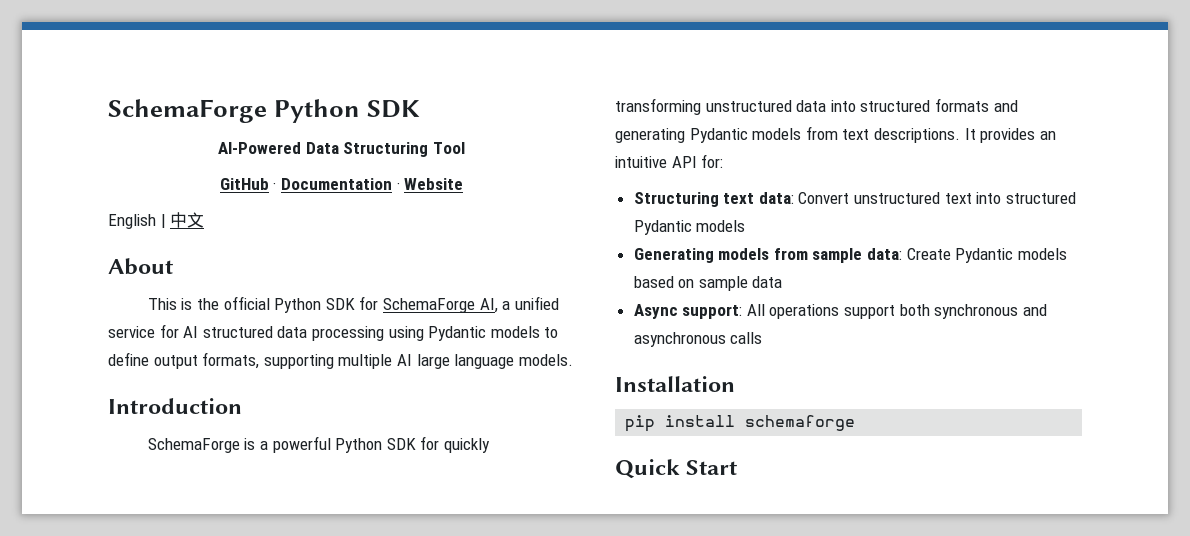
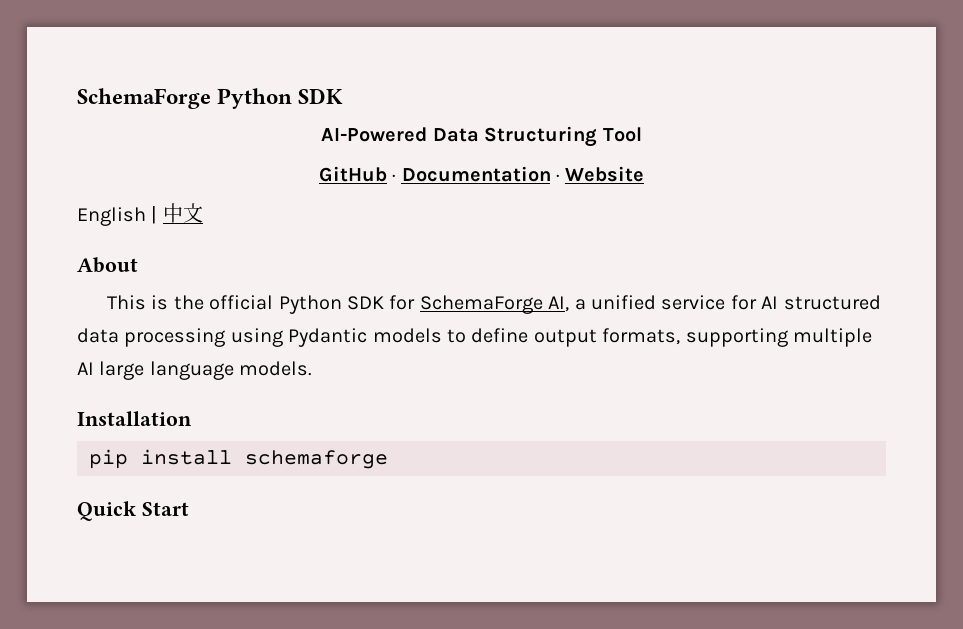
[108,398,242,414] [147,436,490,453] [615,98,1018,115] [615,126,1056,143] [615,154,724,168] [633,192,1076,207] [633,220,746,235] [633,248,1067,263] [633,276,783,291] [633,304,1047,319] [633,332,763,347] // Introduction // SchemaForge is a powerful Python SDK for quickly transforming unstructured data into structured formats and generating Pydantic models from text descriptions. It provides an intuitive API for: // Structuring text data: Convert unstructured text into structured Pydantic models // Generating models from sample data: Create Pydantic models based on sample data // Async support: All operations support both synchronous and asynchronous calls -> (313, 368) none

